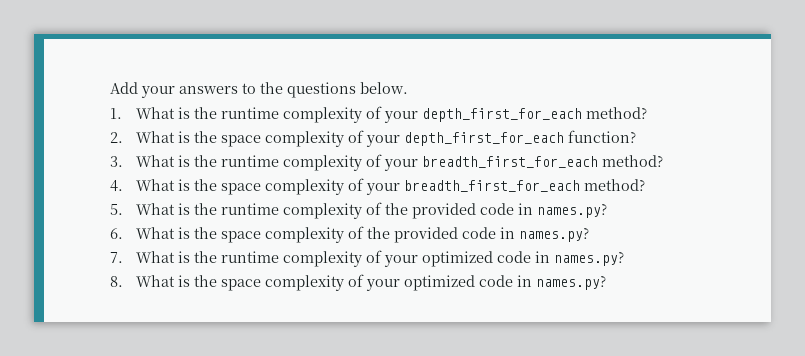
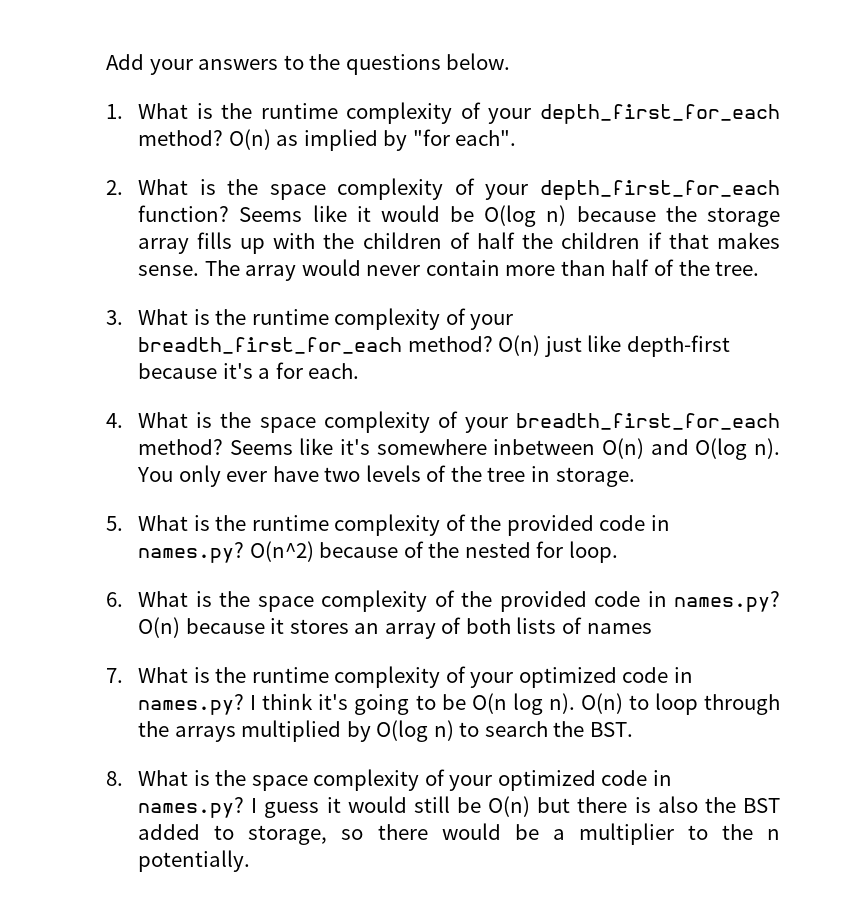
(648, 113) none -> [228,129,517,151] O(n) as implied by "for each".
(637, 136) none -> [239,205,780,227] [138,232,781,254] [138,259,760,281] Seems like it would be O(log n) because the storage array fills up with the children of half the children if that makes sense. The array would never contain more than half of the tree.
(664, 161) none -> [498,335,730,357] [138,362,360,379] O(n) just like depth-first because it's a for each.
(646, 185) none -> [229,438,781,460] [137,465,635,487] Seems like it's somewhere inbetween O(n) and O(log n). You only ever have two levels of the tree in storage.
(608, 210) none -> [249,541,618,563] O(n^2) because of the nested for loop.
(590, 234) none -> [138,617,652,639] O(n) because it stores an array of both lists of names
(625, 258) none -> [250,693,781,715] [138,720,634,742] I think it's going to be O(n log n). O(n) to loop through the arrays multiplied by O(log n) to search the BST.
(607, 282) none -> [251,796,781,818] [138,823,780,845] [138,850,251,872] I guess it would still be O(n) but there is also the BST added to storage, so there would be a multiplier to the n potentially.

